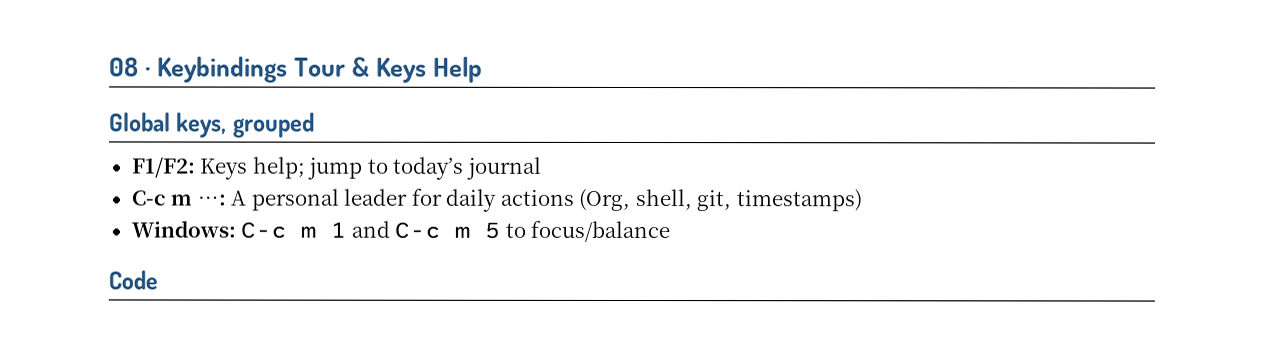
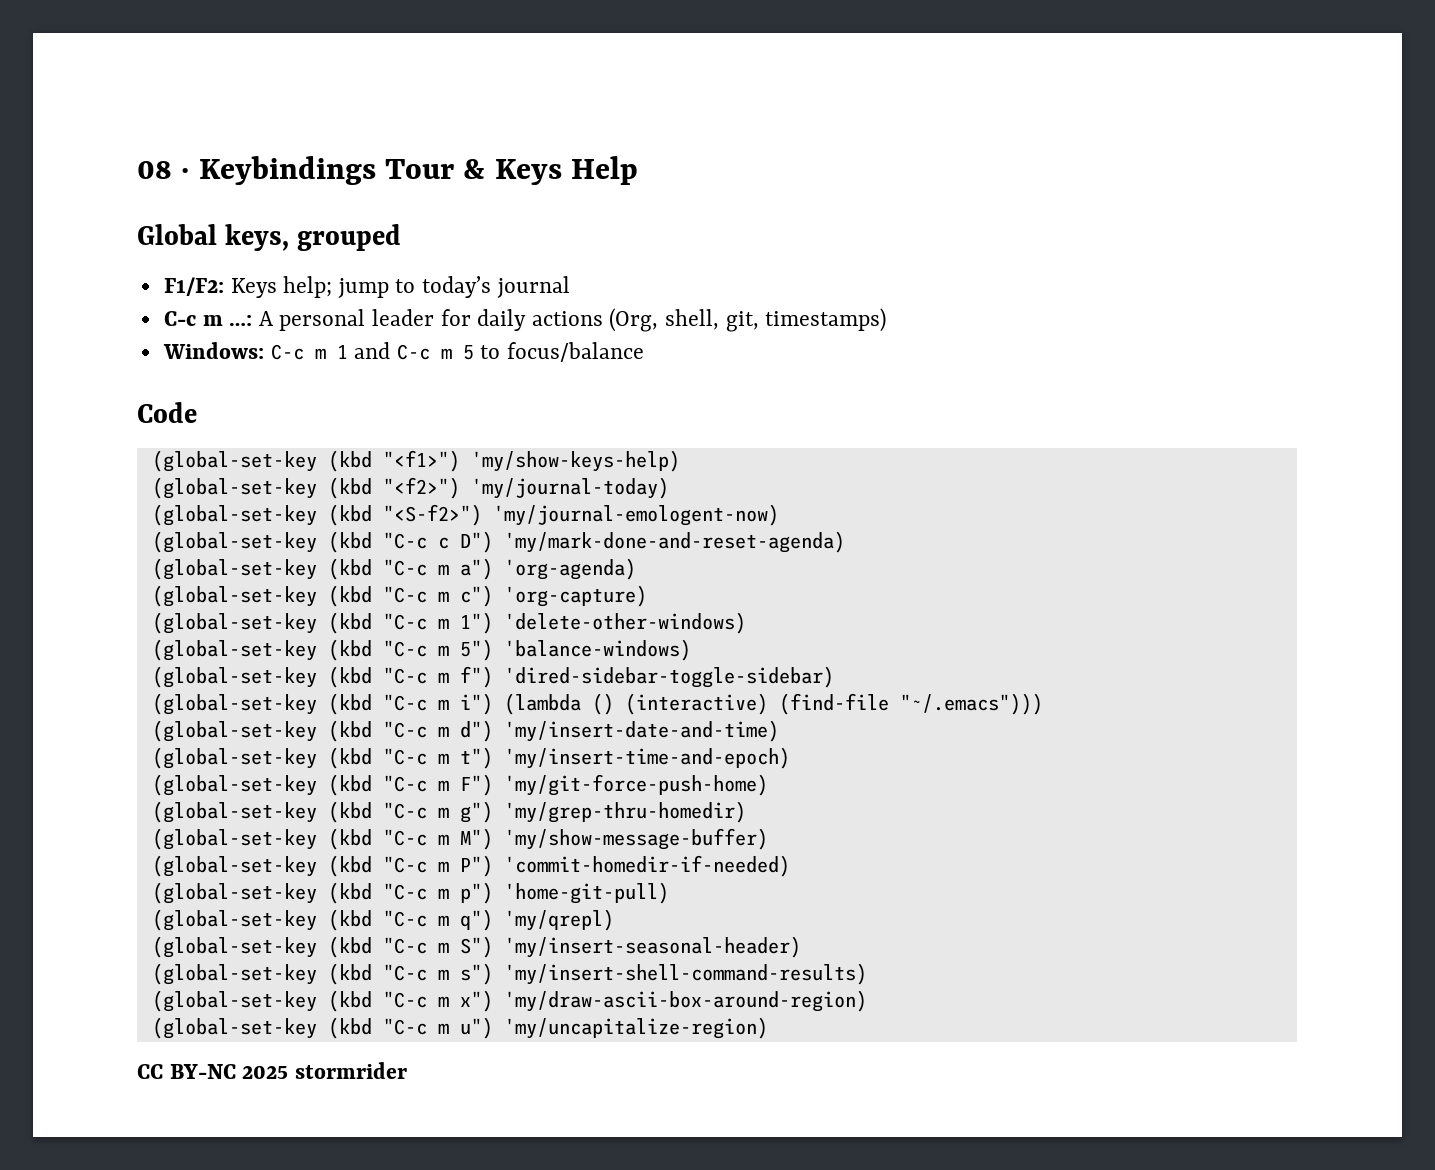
(158, 280) none -> [151,450,680,472] [151,477,669,499] [151,504,779,526] [151,531,845,553] [151,558,636,580] [151,585,647,607] [151,612,746,634] [151,639,691,661] [151,666,834,688] [151,693,1043,715] [151,720,779,742] [151,747,790,769] [151,774,768,796] [151,801,746,823] [151,828,768,850] [151,855,790,877] [151,882,669,904] [151,909,614,931] [151,936,801,958] [151,963,867,985] [151,990,867,1012] [151,1017,768,1039] [137,1062,407,1079] // (global-set-key (kbd "<f1>") 'my/show-keys-help) // (global-set-key (kbd "<f2>") 'my/journal-today) // (global-set-key (kbd "<S-f2>") 'my/journal-emologent-now) // (global-set-key (kbd "C-c c D") 'my/mark-done-and-reset-agenda) // (global-set-key (kbd "C-c m a") 'org-agenda) // (global-set-key (kbd "C-c m c") 'org-capture) // (global-set-key (kbd "C-c m 1") 'delete-other-windows) // (global-set-key (kbd "C-c m 5") 'balance-windows) // (global-set-key (kbd "C-c m f") 'dired-sidebar-toggle-sidebar) // (global-set-key (kbd "C-c m i") (lambda () (interactive) (find-file "~/.emacs"))) // (global-set-key (kbd "C-c m d") 'my/insert-date-and-time) // (global-set-key (kbd "C-c m t") 'my/insert-time-and-epoch) // (global-set-key (kbd "C-c m F") 'my/git-force-push-home) // (global-set-key (kbd "C-c m g") 'my/grep-thru-homedir) // (global-set-key (kbd "C-c m M") 'my/show-message-buffer) // (global-set-key (kbd "C-c m P") 'commit-homedir-if-needed) // (global-set-key (kbd "C-c m p") 'home-git-pull) // (global-set-key (kbd "C-c m q") 'my/qrepl) // (global-set-key (kbd "C-c m S") 'my/insert-seasonal-header) // (global-set-key (kbd "C-c m s") 'my/insert-shell-command-results) // (global-set-key (kbd "C-c m x") 'my/draw-ascii-box-around-region) // (global-set-key (kbd "C-c m u") 'my/uncapitalize-region) // CC BY-NC 2025 stormrider

